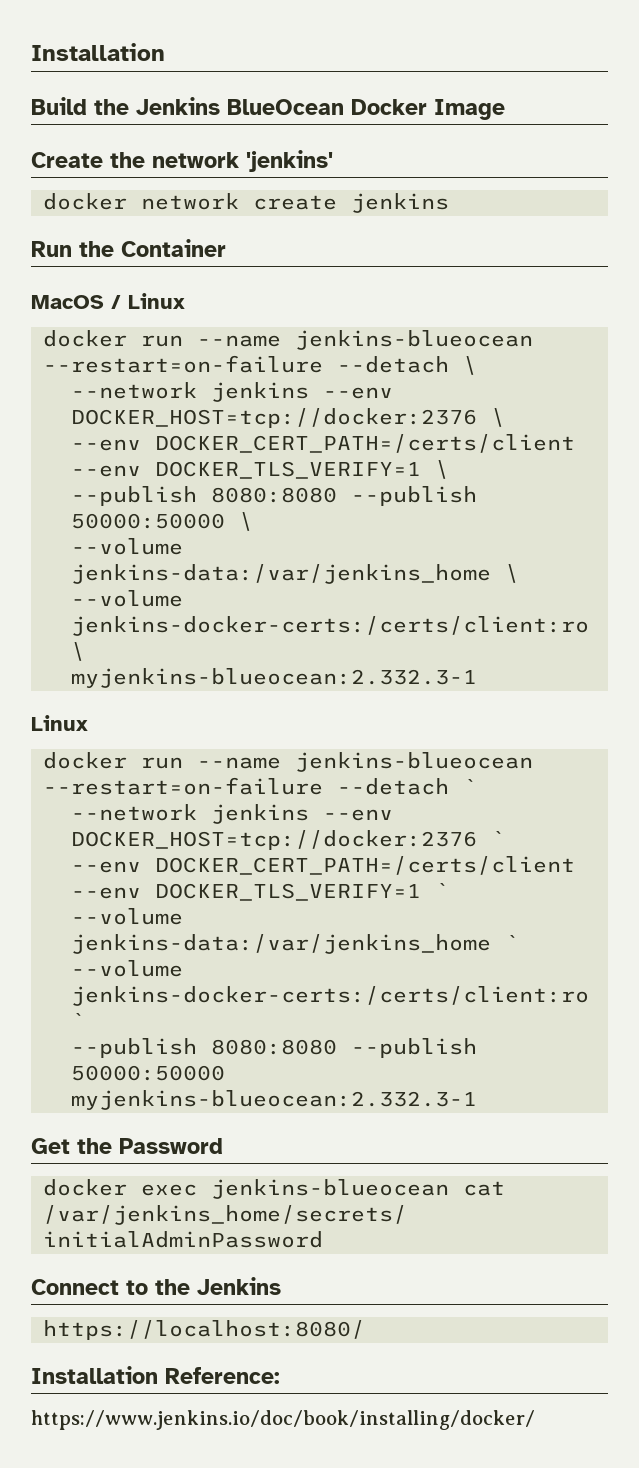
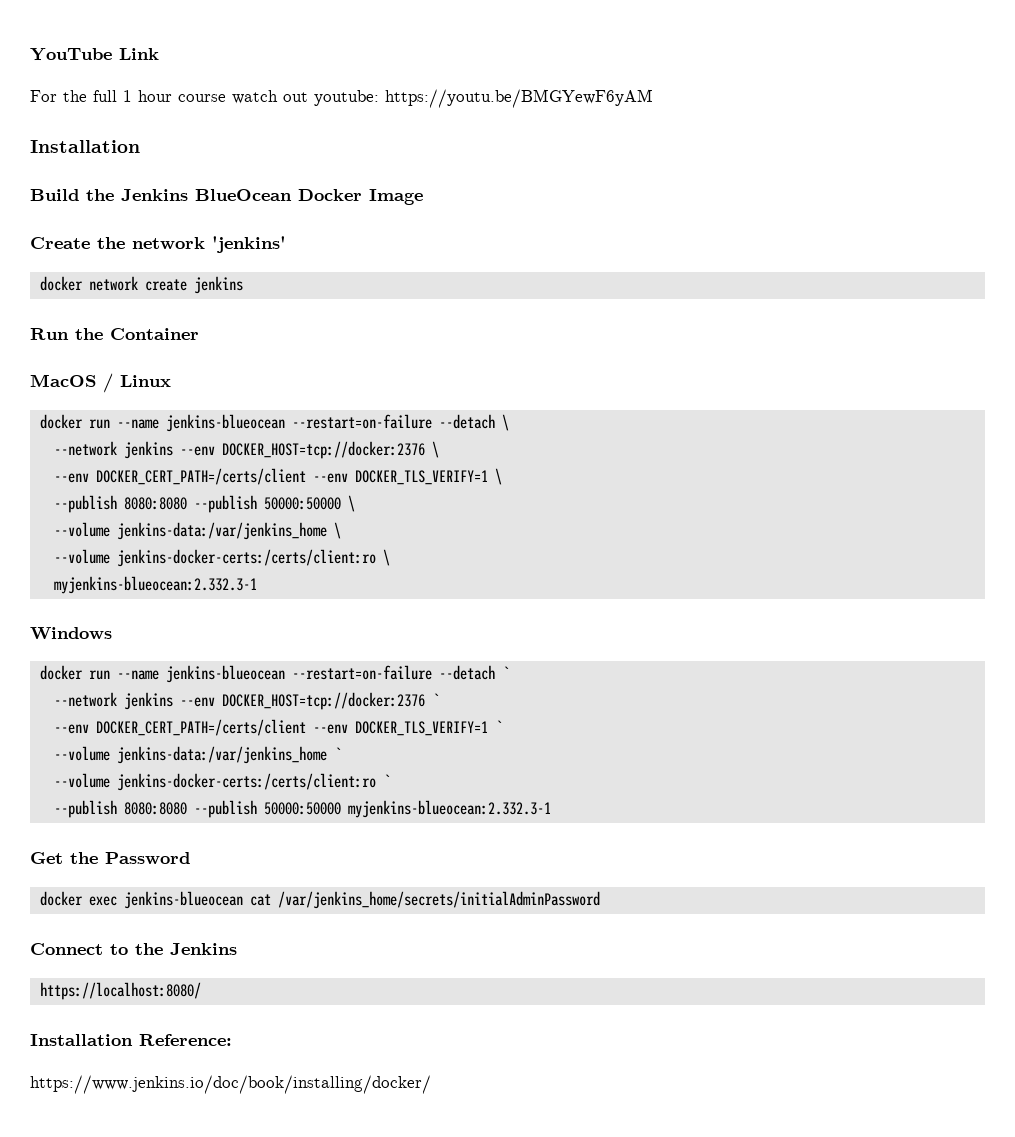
(31, 52) none -> [30,48,159,61] [30,89,653,108] YouTube Link // For the full 1 hour course watch out youtube: https://youtu.be/BMGYewF6yAM //
[31,715,88,731] Linux -> [30,627,112,640] Windows

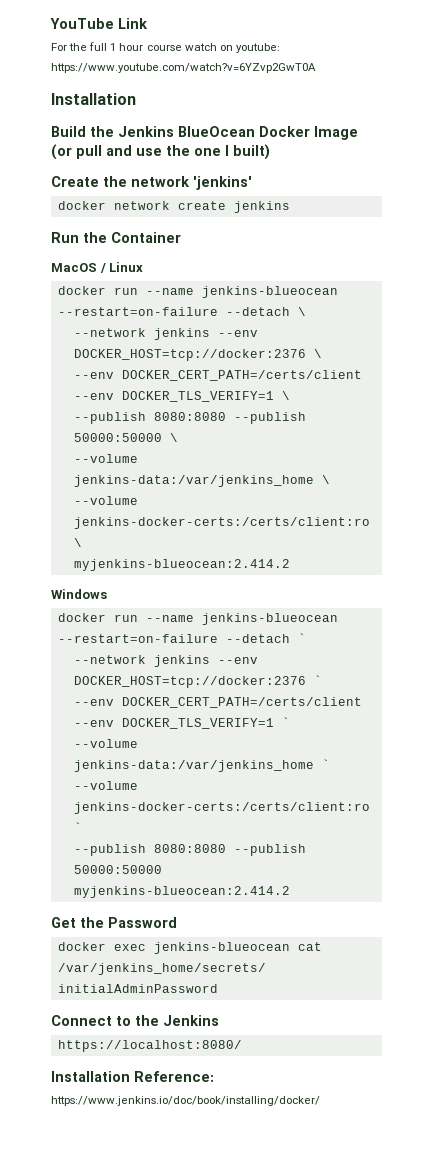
[283,89,653,108] out youtube: https://youtu.be/BMGYewF6yAM -> [219,43,280,53] [51,63,316,73] on youtube: https://www.youtube.com/watch?v=6YZvp2GwT0A
(423, 197) none -> [51,144,270,160] (or pull and use the one I built)
[53,576,257,594] myjenkins-blueocean:2.332.3-1 -> [73,559,290,571] myjenkins-blueocean:2.414.2
[347,800,551,818] myjenkins-blueocean:2.332.3-1 -> [73,886,290,898] myjenkins-blueocean:2.414.2

